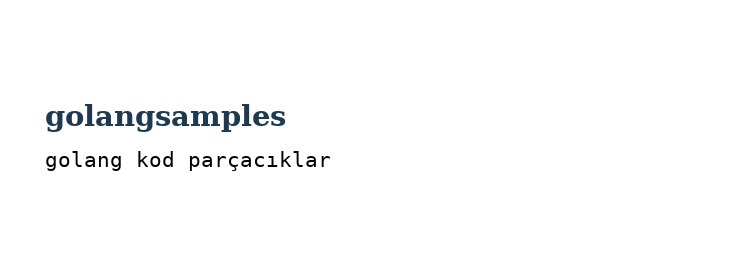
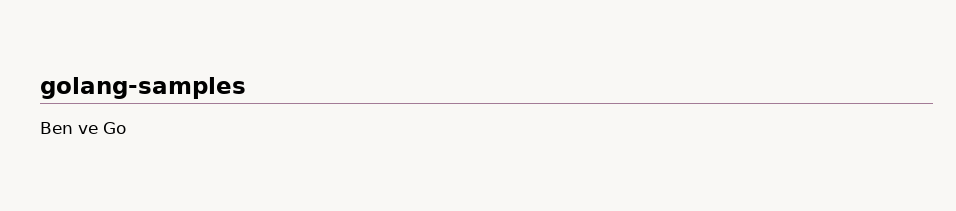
[45,104,286,132] [45,151,331,171] golangsamples // golang kod parçacıklar -> [40,77,246,99] [40,122,126,134] golang-samples // Ben ve Go

